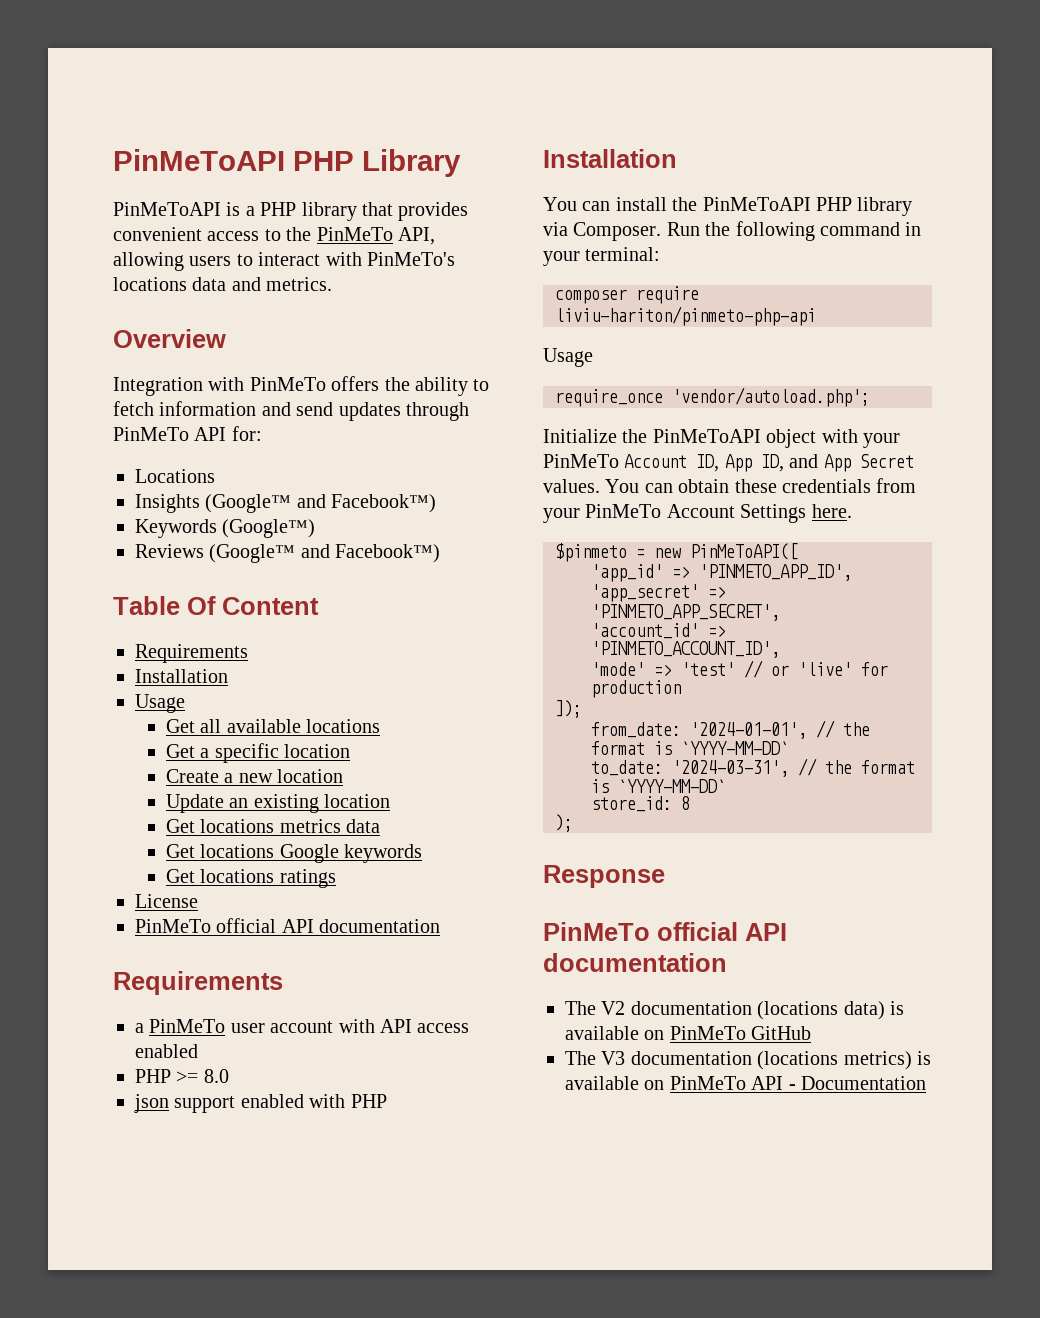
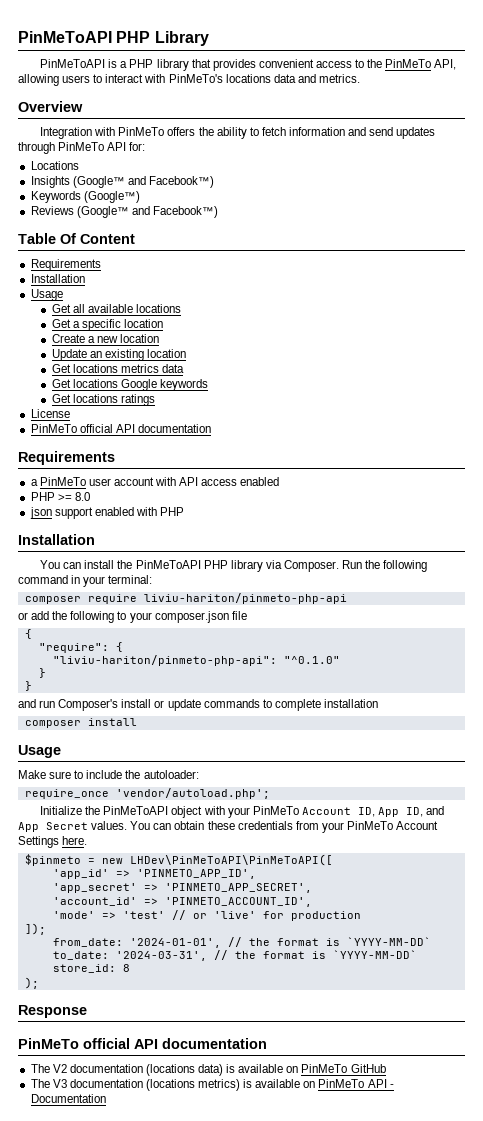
[543,348,593,367] Usage -> [18,611,247,623] [24,629,32,639] [38,642,123,653] [52,655,340,666] [38,668,46,678] [24,681,32,691] [18,699,378,711] [24,718,137,728] [18,745,61,758] [18,770,199,779] or add the following to your composer.json file // { // "require": { // "liviu-hariton/pinmeto-php-api": "^0.1.0" // } // } // and run Composer's install or update commands to complete installation // composer install // Usage // Make sure to include the autoloader:
[690,543,798,560] PinMeToAPI([ -> [129,854,333,866] LHDev\PinMeToAPI\PinMeToAPI([

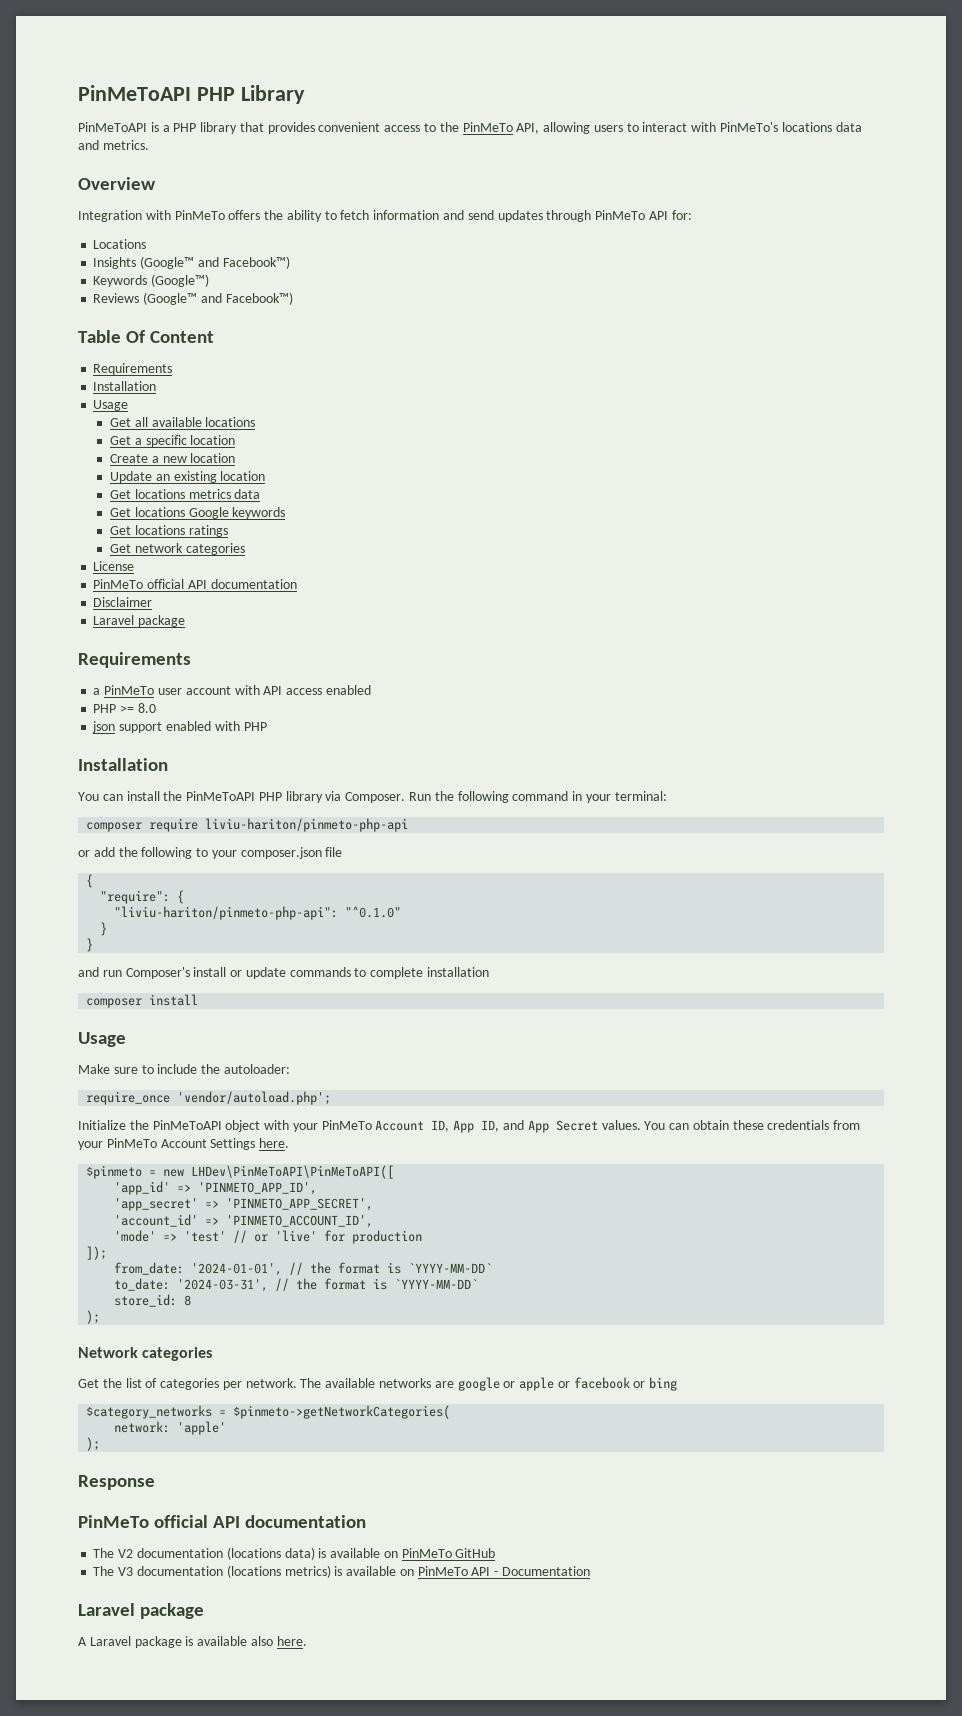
(155, 400) none -> [109,543,245,555] // Get network categories
(211, 428) none -> [93,597,153,607] [93,615,186,627] // Disclaimer // Laravel package
(39, 983) none -> [78,1347,213,1361] [78,1377,678,1391] [86,1405,451,1419] [114,1421,227,1435] [86,1437,101,1451] // Network categories // Get the list of categories per network. The available networks are google or apple or facebook or bing // $category_networks = $pinmeto->getNetworkCategories( // network: 'apple' // );
(106, 1098) none -> [78,1603,205,1619] [78,1636,307,1648] // Laravel package // A Laravel package is available also here.

